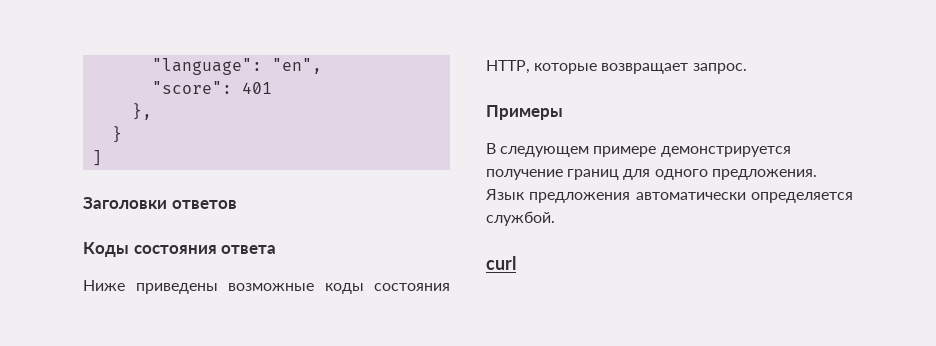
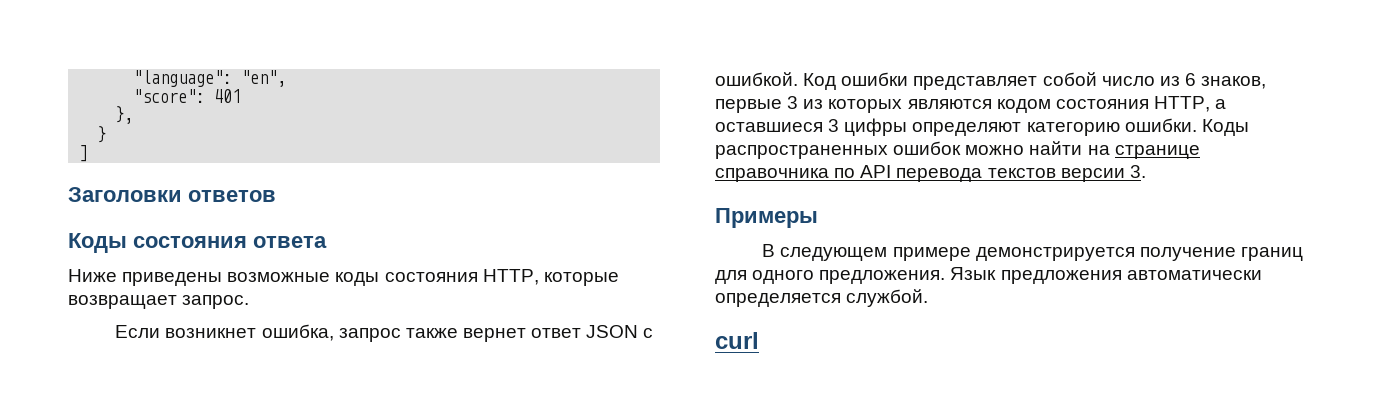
(747, 68) none -> [115,324,654,342] [715,72,1267,90] [715,96,1227,113] [715,118,1249,136] [715,141,1200,159] [715,165,1146,182] // Если возникнет ошибка, запрос также вернет ответ JSON с ошибкой. Код ошибки представляет собой число из 6 знаков, первые 3 из которых являются кодом состояния HTTP, а оставшиеся 3 цифры определяют категорию ошибки. Коды распространенных ошибок можно найти на странице справочника по API перевода текстов версии 3.

